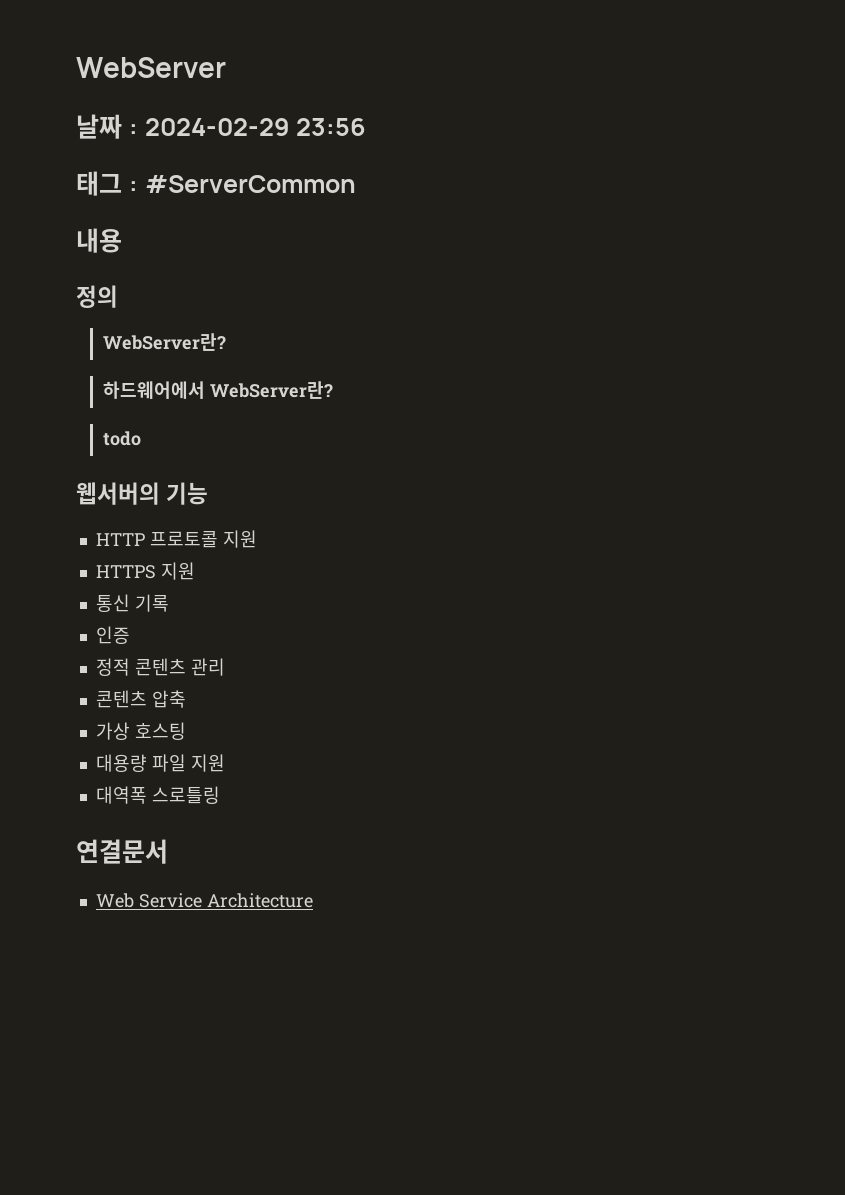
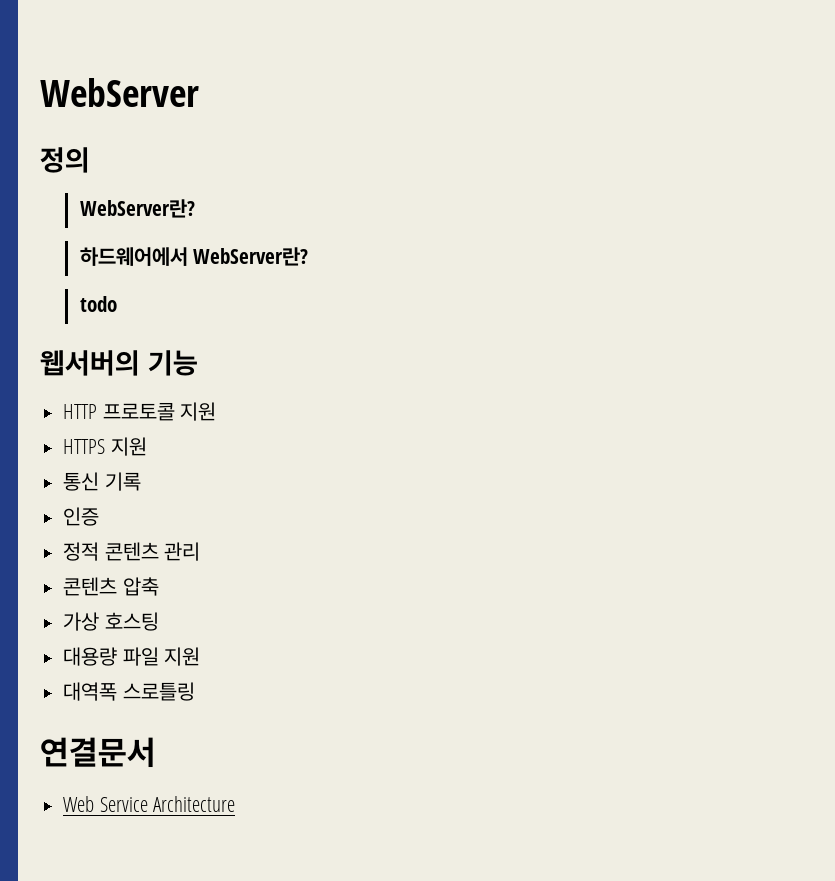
[76,114,367,139] [76,171,356,196] [76,228,122,253] // 날짜 : 2024-02-29 23:56 // 태그 : #ServerCommon // 내용 -> (199, 92) none

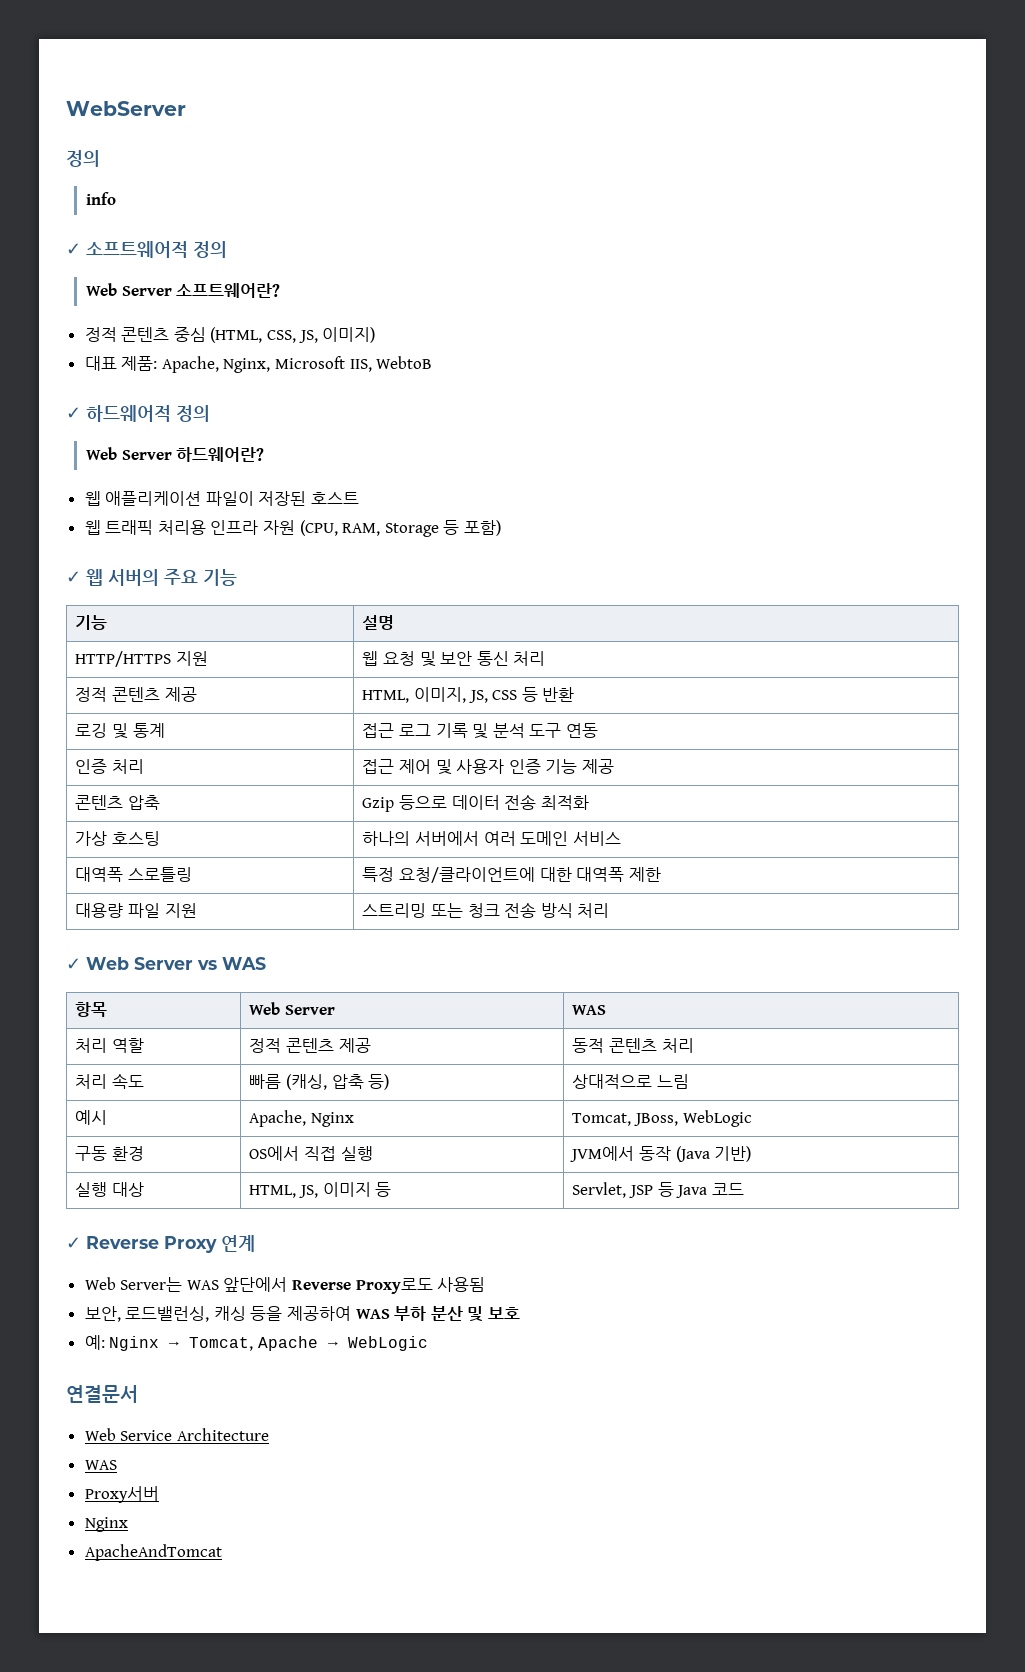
[79,199,195,218] [79,247,309,266] [79,296,117,312] [40,350,198,376] [63,402,217,421] [63,437,147,456] [63,472,141,491] [63,507,100,526] [63,542,201,561] [63,577,159,596] [63,612,159,631] [63,647,201,666] [63,682,195,701] WebServer란? // 하드웨어에서 WebServer란? // todo // 웹서버의 기능 // HTTP 프로토콜 지원 // HTTPS 지원 // 통신 기록 // 인증 // 정적 콘텐츠 관리 // 콘텐츠 압축 // 가상 호스팅 // 대용량 파일 지원 // 대역폭 스로틀링 -> [85,192,116,205] [66,241,227,258] [85,283,281,298] [84,327,376,343] [84,356,433,373] [66,405,210,422] [85,447,265,462] [84,491,360,506] [84,520,502,537] [66,569,237,586] [75,615,108,630] [362,615,395,630] [75,651,209,667] [362,651,546,667] [75,687,197,702] [362,687,575,703] [75,723,165,739] [362,723,598,739] [75,759,145,774] [362,759,614,775] [75,795,161,810] [362,794,589,812] [75,831,161,846] [362,831,621,846] [75,867,193,882] [362,867,661,883] [75,903,197,918] [362,902,610,918] [66,957,266,970] [75,1002,108,1017] [249,1002,336,1015] [572,1005,607,1015] [75,1038,145,1053] [249,1038,371,1053] [572,1038,694,1053] [75,1073,145,1089] [249,1074,390,1090] [572,1074,690,1089] [75,1110,108,1125] [249,1110,355,1127] [572,1110,752,1127] [75,1146,145,1161] [249,1146,373,1161] [570,1146,752,1162] [75,1182,145,1197] [249,1182,392,1198] [572,1182,744,1198] [66,1235,255,1253] [84,1277,486,1294] [84,1306,521,1322] [84,1335,428,1351] info // ✓ 소프트웨어적 정의 // Web Server 소프트웨어란? // 정적 콘텐츠 중심 (HTML, CSS, JS, 이미지) // 대표 제품: Apache, Nginx, Microsoft IIS, WebtoB // ✓ 하드웨어적 정의 // Web Server 하드웨어란? // 웹 애플리케이션 파일이 저장된 호스트 // 웹 트래픽 처리용 인프라 자원 (CPU, RAM, Storage 등 포함) // ✓ 웹 서버의 주요 기능 // 기능 | 설명 // HTTP/HTTPS 지원 | 웹 요청 및 보안 통신 처리 // 정적 콘텐츠 제공 | HTML, 이미지, JS, CSS 등 반환 // 로깅 및 통계 | 접근 로그 기록 및 분석 도구 연동 // 인증 처리 | 접근 제어 및 사용자 인증 기능 제공 // 콘텐츠 압축 | Gzip 등으로 데이터 전송 최적화 // 가상 호스팅 | 하나의 서버에서 여러 도메인 서비스 // 대역폭 스로틀링 | 특정 요청/클라이언트에 대한 대역폭 제한 // 대용량 파일 지원 | 스트리밍 또는 청크 전송 방식 처리 // ✓ Web Server vs WAS // 항목 | Web Server | WAS // 처리 역할 | 정적 콘텐츠 제공 | 동적 콘텐츠 처리 // 처리 속도 | 빠름 (캐싱, 압축 등) | 상대적으로 느림 // 예시 | Apache, Nginx | Tomcat, JBoss, WebLogic // 구동 환경 | OS에서 직접 실행 | JVM에서 동작 (Java 기반) // 실행 대상 | HTML, JS, 이미지 등 | Servlet, JSP 등 Java 코드 // ✓ Reverse Proxy 연계 // Web Server는 WAS 앞단에서 Reverse Proxy로도 사용됨 // 보안, 로드밸런싱, 캐싱 등을 제공하여 WAS 부하 분산 및 보호 // 예: Nginx → Tomcat, Apache → WebLogic
(236, 804) none -> [84,1460,117,1470] [84,1486,159,1503] [84,1517,128,1532] [84,1544,222,1561] // WAS // Proxy서버 // Nginx // ApacheAndTomcat

